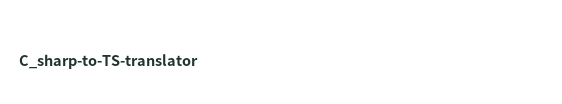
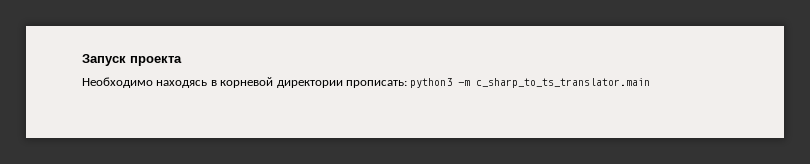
[19,54,198,69] C_sharp-to-TS-translator -> [82,54,182,66] [82,77,651,88] Запуск проекта // Необходимо находясь в корневой директории прописать: python3 -m c_sharp_to_ts_translator.main

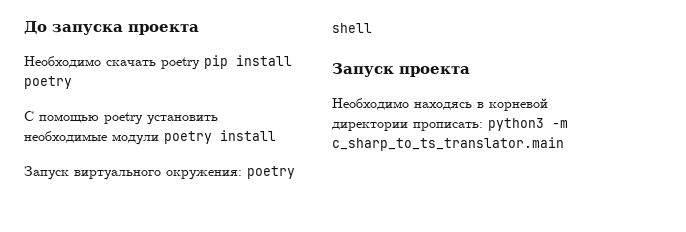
(82, 60) none -> [24,21,199,35] [24,55,292,69] [24,76,72,89] [24,111,218,125] [24,130,276,145] [24,166,295,180] [332,23,372,33] До запуска проекта // Необходимо скачать poetry pip install poetry // С помощью poetry установить необходимые модули poetry install // Запуск виртуального окружения: poetry shell //

